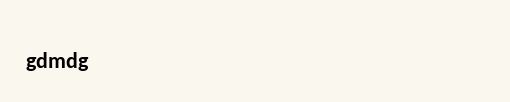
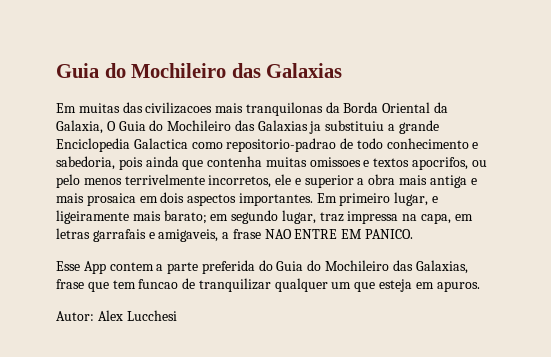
[26,52,89,71] gdmdg -> [56,63,343,78] [56,102,449,116] [56,120,439,134] [56,138,479,152] [56,156,487,170] [56,174,477,188] [56,192,439,206] [56,210,473,224] [56,228,414,242] [56,260,468,274] [56,278,480,292] [56,310,177,321] Guia do Mochileiro das Galaxias // Em muitas das civilizacoes mais tranquilonas da Borda Oriental da Galaxia, O Guia do Mochileiro das Galaxias ja substituiu a grande Enciclopedia Galactica como repositorio-padrao de todo conhecimento e sabedoria, pois ainda que contenha muitas omissoes e textos apocrifos, ou pelo menos terrivelmente incorretos, ele e superior a obra mais antiga e mais prosaica em dois aspectos importantes. Em primeiro lugar, e ligeiramente mais barato; em segundo lugar, traz impressa na capa, em letras garrafais e amigaveis, a frase NAO ENTRE EM PANICO. // Esse App contem a parte preferida do Guia do Mochileiro das Galaxias, frase que tem funcao de tranquilizar qualquer um que esteja em apuros. // Autor: Alex Lucchesi

